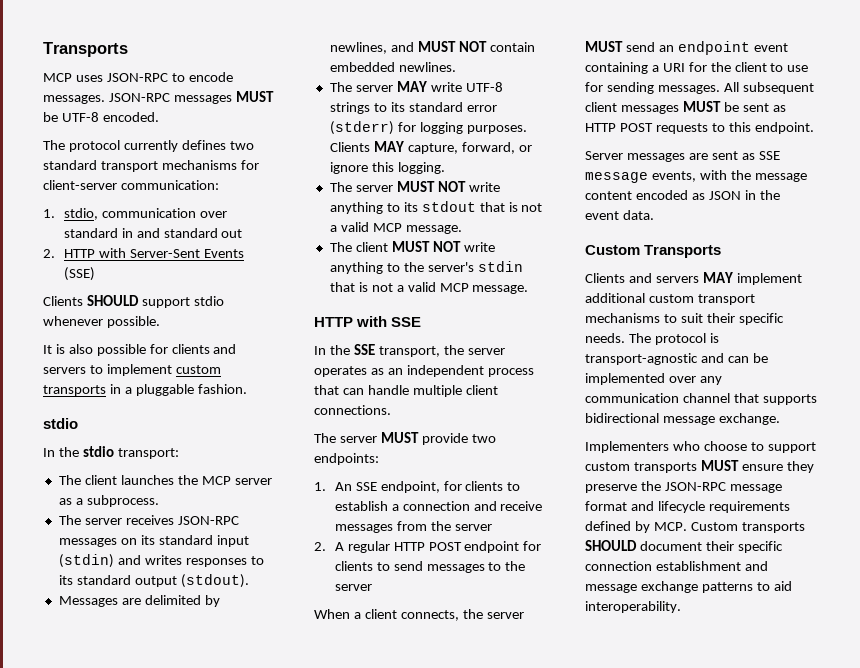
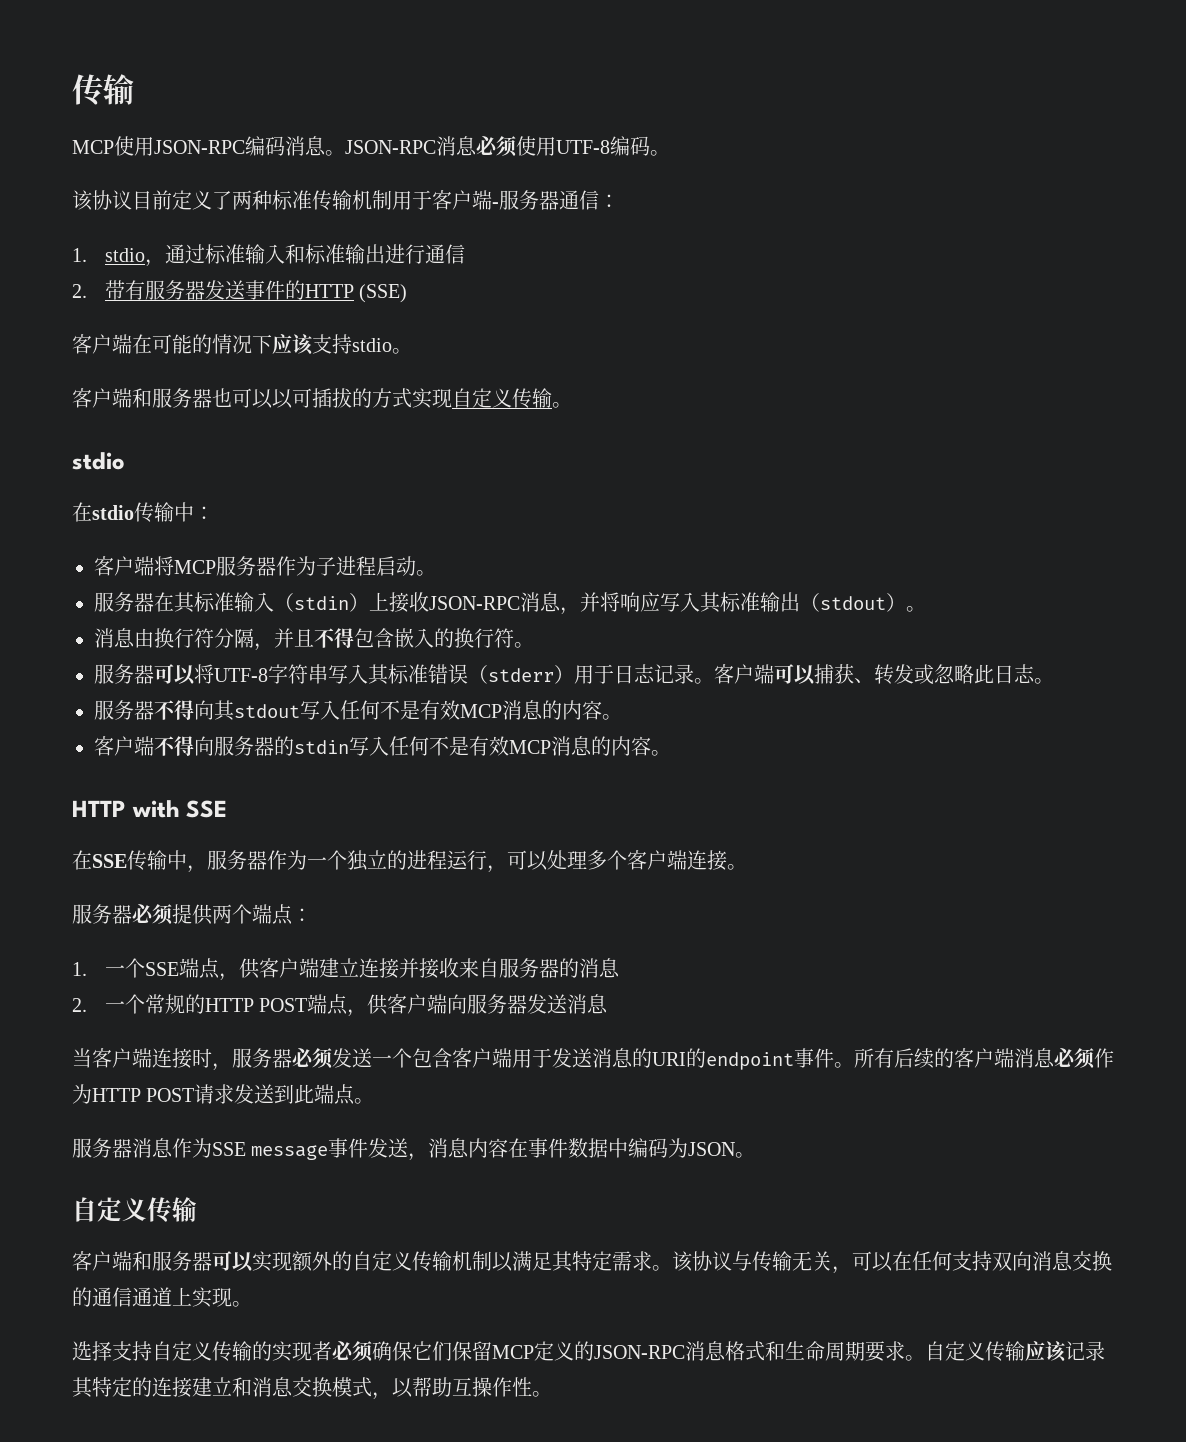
[43,42,128,57] [43,72,233,82] [43,91,274,104] [43,112,159,122] [43,140,254,152] [43,160,259,172] [43,180,219,190] [43,208,227,220] [63,228,243,238] [43,248,244,258] [63,267,95,281] [43,295,224,308] [43,316,160,328] [43,344,237,356] [43,364,221,376] [43,384,247,396] [43,418,78,429] [43,446,179,459] [58,475,272,485] [58,495,159,507] [58,515,239,525] [58,535,249,547] [58,554,264,568] [58,574,249,588] [58,595,220,607] [329,41,535,54] [329,62,456,72] [329,81,503,92] [329,102,497,114] [329,121,527,135] [329,141,532,154] [329,162,445,174] [329,181,500,192] [329,201,543,214] [329,222,462,234] [329,241,495,252] [329,261,523,274] [329,282,529,294] [314,316,422,327] [314,344,505,357] [314,365,534,377] [314,385,498,397] [314,405,391,415] [314,432,496,445] [314,453,379,465] [314,481,521,493] [334,501,543,511] [334,521,492,533] [314,541,542,553] [334,561,526,573] [334,584,372,591] [314,609,524,621] [585,41,788,55] [585,62,809,74] [585,82,814,94] [585,101,786,114] [585,122,814,134] [585,151,780,162] [585,170,807,183] [585,190,780,200] [585,210,654,220] [585,245,722,258] [585,272,802,285] [585,293,755,305] [585,313,784,325] [585,333,719,345] [585,353,768,365] [585,373,722,385] [585,393,817,405] [585,413,780,425] [585,441,816,453] [585,460,814,473] [585,481,782,493] [585,501,790,513] [585,521,805,533] [585,540,783,553] [585,561,768,571] [585,581,792,593] [585,601,681,613] Transports // MCP uses JSON-RPC to encode messages. JSON-RPC messages MUST be UTF-8 encoded. // The protocol currently defines two standard transport mechanisms for client-server communication: // 1. stdio, communication over standard in and standard out // 2. HTTP with Server-Sent Events (SSE) // Clients SHOULD support stdio whenever possible. // It is also possible for clients and servers to implement custom transports in a pluggable fashion. // stdio // In the stdio transport: // The client launches the MCP server as a subprocess. // The server receives JSON-RPC messages on its standard input (stdin) and writes responses to its standard output (stdout). // Messages are delimited by newlines, and MUST NOT contain embedded newlines. // The server MAY write UTF-8 strings to its standard error (stderr) for logging purposes. Clients MAY capture, forward, or ignore this logging. // The server MUST NOT write anything to its stdout that is not a valid MCP message. // The client MUST NOT write anything to the server's stdin that is not a valid MCP message. // HTTP with SSE // In the SSE transport, the server operates as an independent process that can handle multiple client connections. // The server MUST provide two endpoints: // 1. An SSE endpoint, for clients to establish a connection and receive messages from the server // 2. A regular HTTP POST endpoint for clients to send messages to the server // When a client connects, the server MUST send an endpoint event containing a URI for the client to use for sending messages. All subsequent client messages MUST be sent as HTTP POST requests to this endpoint. // Server messages are sent as SSE message events, with the message content encoded as JSON in the event data. // Custom Transports // Clients and servers MAY implement additional custom transport mechanisms to suit their specific needs. The protocol is transport-agnostic and can be implemented over any communication channel that supports bidirectional message exchange. // Implementers who choose to support custom transports MUST ensure they preserve the JSON-RPC message format and lifecycle requirements defined by MCP. Custom transports SHOULD document their specific connection establishment and message exchange patterns to aid interoperability. -> [72,74,134,106] [72,136,670,157] [72,190,619,211] [72,244,465,267] [72,280,408,303] [72,334,412,355] [72,388,572,409] [72,452,125,470] [72,502,214,522] [94,556,436,576] [94,592,926,615] [94,628,534,651] [94,664,1054,685] [94,700,622,721] [94,736,671,756] [72,800,228,818] [72,850,747,873] [72,904,312,925] [72,958,620,981] [72,994,609,1017] [72,1048,1114,1071] [72,1084,375,1105] [72,1138,756,1161] [72,1197,197,1223] [72,1251,1112,1274] [72,1287,252,1308] [72,1341,1105,1362] [72,1377,552,1400] 传输 // MCP使用JSON-RPC编码消息。JSON-RPC消息必须使用UTF-8编码。 // 该协议目前定义了两种标准传输机制用于客户端-服务器通信： // 1. stdio，通过标准输入和标准输出进行通信 // 2.带有服务器发送事件的HTTP (SSE) // 客户端在可能的情况下应该支持stdio。 // 客户端和服务器也可以以可插拔的方式实现自定义传输。 // stdio // 在stdio传输中： // 客户端将MCP服务器作为子进程启动。 // 服务器在其标准输入（stdin）上接收JSON-RPC消息，并将响应写入其标准输出（stdout）。 // 消息由换行符分隔，并且不得包含嵌入的换行符。 // 服务器可以将UTF-8字符串写入其标准错误（stderr）用于日志记录。客户端可以捕获、转发或忽略此日志。 // 服务器不得向其stdout写入任何不是有效MCP消息的内容。 // 客户端不得向服务器的stdin写入任何不是有效MCP消息的内容。 // HTTP with SSE // 在SSE传输中，服务器作为一个独立的进程运行，可以处理多个客户端连接。 // 服务器必须提供两个端点： // 1.一个SSE端点，供客户端建立连接并接收来自服务器的消息 // 2.一个常规的HTTP POST端点，供客户端向服务器发送消息 // 当客户端连接时，服务器必须发送一个包含客户端用于发送消息的URI的endpoint事件。所有后续的客户端消息必须作为HTTP POST请求发送到此端点。 // 服务器消息作为SSE message事件发送，消息内容在事件数据中编码为JSON。 // 自定义传输 // 客户端和服务器可以实现额外的自定义传输机制以满足其特定需求。该协议与传输无关，可以在任何支持双向消息交换的通信通道上实现。 // 选择支持自定义传输的实现者必须确保它们保留MCP定义的JSON-RPC消息格式和生命周期要求。自定义传输应该记录其特定的连接建立和消息交换模式，以帮助互操作性。

